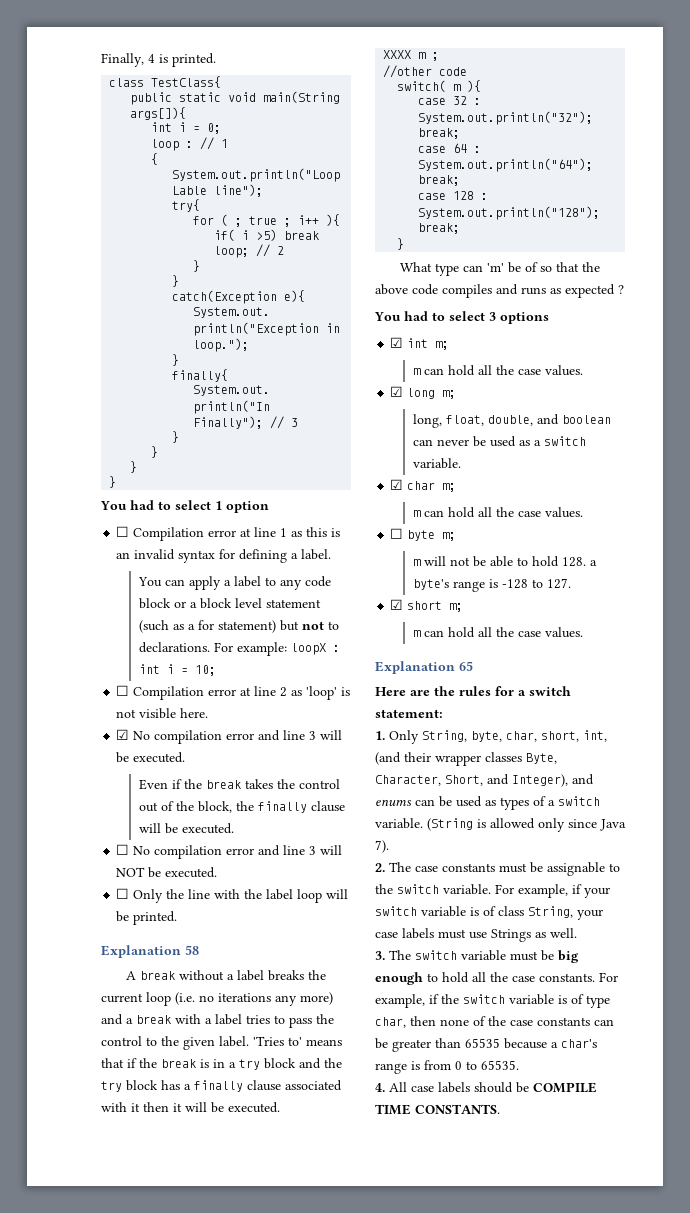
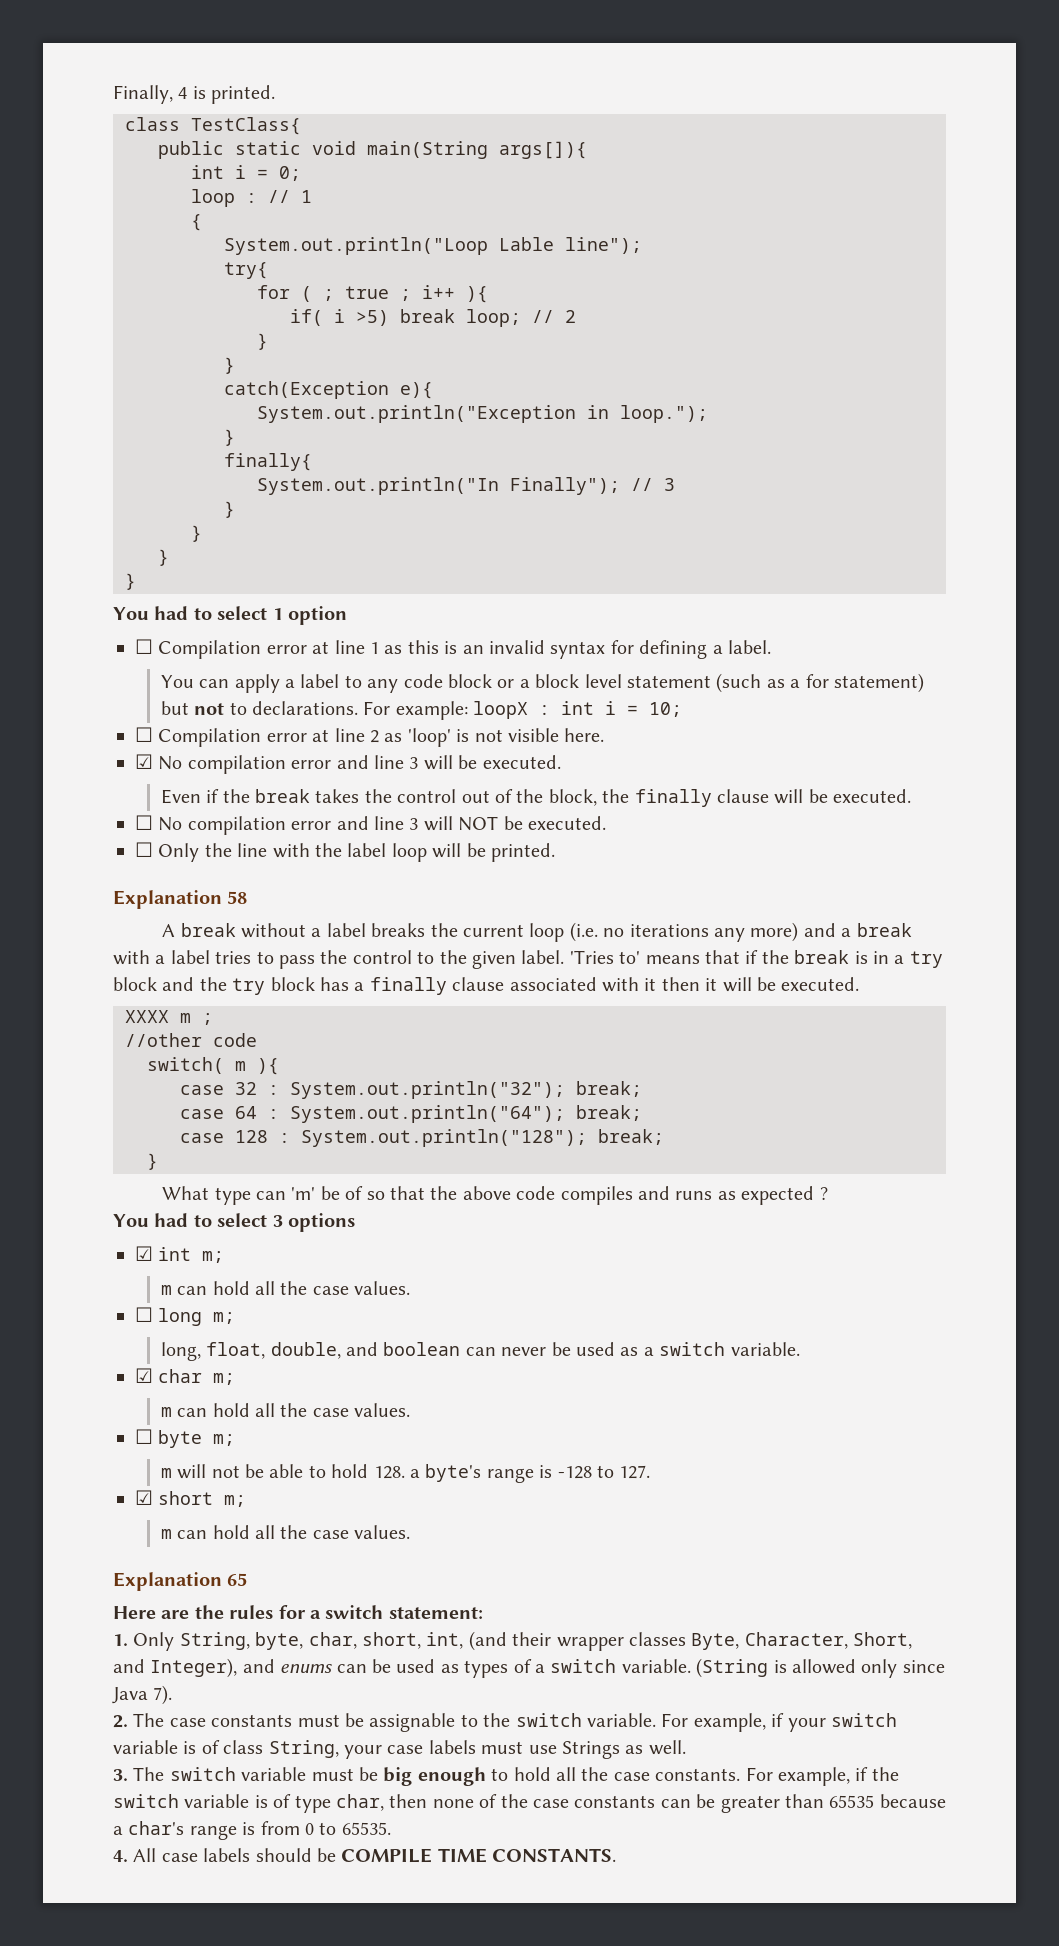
[390,386,404,397] ☑ -> [135,1307,153,1322] ☐

